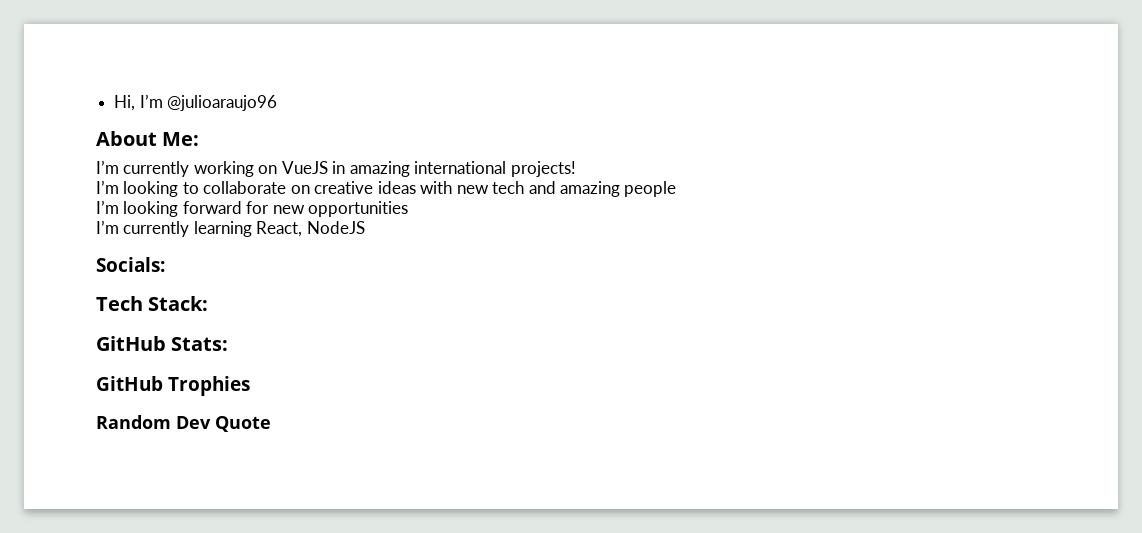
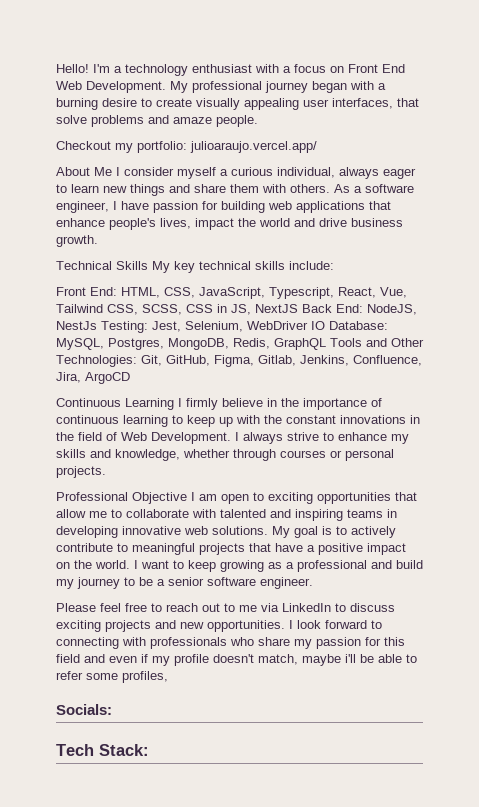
[114,94,278,111] [96,131,200,146] [96,160,576,177] [96,180,677,197] [96,200,409,217] [96,220,365,237] [96,257,165,272] [96,296,209,311] [96,336,229,351] [96,376,250,396] [96,415,271,432] Hi, I’m @julioaraujo96 // About Me: // I’m currently working on VueJS in amazing international projects! // I’m looking to collaborate on creative ideas with new tech and amazing people // I’m looking forward for new opportunities // I’m currently learning React, NodeJS // Socials: // Tech Stack: // GitHub Stats: // GitHub Trophies // Random Dev Quote -> [56,64,405,76] [56,81,386,93] [56,98,419,110] [56,115,258,127] [56,141,317,153] [56,167,416,179] [56,184,414,196] [56,201,391,213] [56,218,403,230] [56,235,98,247] [56,261,334,273] [56,287,407,299] [56,304,417,315] [56,321,388,333] [56,338,424,350] [56,355,422,367] [56,372,130,384] [56,398,382,410] [56,415,420,427] [56,432,409,444] [56,449,394,461] [56,466,106,478] [56,492,417,504] [56,509,397,521] [56,526,396,538] [56,543,406,555] [56,560,423,572] [56,577,313,589] [56,603,395,612] [56,620,382,632] [56,637,405,649] [56,654,417,666] [56,671,168,683] [56,704,112,715] [56,744,149,756] Hello! I'm a technology enthusiast with a focus on Front End Web Development. My professional journey began with a burning desire to create visually appealing user interfaces, that solve problems and amaze people. // Checkout my portfolio: julioaraujo.vercel.app/ // About Me I consider myself a curious individual, always eager to learn new things and share them with others. As a software engineer, I have passion for building web applications that enhance people's lives, impact the world and drive business growth. // Technical Skills My key technical skills include: // Front End: HTML, CSS, JavaScript, Typescript, React, Vue, Tailwind CSS, SCSS, CSS in JS, NextJS Back End: NodeJS, NestJs Testing: Jest, Selenium, WebDriver IO Database: MySQL, Postgres, MongoDB, Redis, GraphQL Tools and Other Technologies: Git, GitHub, Figma, Gitlab, Jenkins, Confluence, Jira, ArgoCD // Continuous Learning I firmly believe in the importance of continuous learning to keep up with the constant innovations in the field of Web Development. I always strive to enhance my skills and knowledge, whether through courses or personal projects. // Professional Objective I am open to exciting opportunities that allow me to collaborate with talented and inspiring teams in developing innovative web solutions. My goal is to actively contribute to meaningful projects that have a positive impact on the world. I want to keep growing as a professional and build my journey to be a senior software engineer. // Please feel free to reach out to me via LinkedIn to discuss exciting projects and new opportunities. I look forward to connecting with professionals who share my passion for this field and even if my profile doesn't match, maybe i'll be able to refer some profiles, // Socials: // Tech Stack:

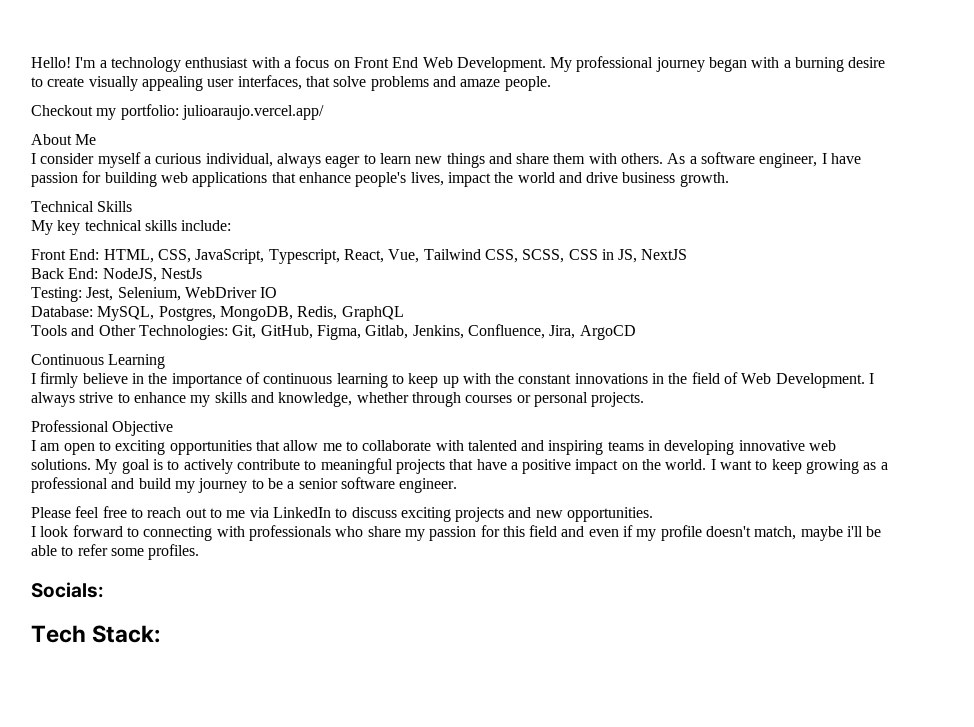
(112, 171) none -> (97, 139) //
(148, 265) none -> (133, 206) //
(298, 308) none -> (688, 254) //
(97, 325) none -> (202, 273) //
(325, 325) none -> (278, 292) //
(326, 344) none -> (404, 313) //
(174, 404) none -> (166, 361) //
(187, 498) none -> (174, 428) //
(285, 626) none -> (654, 514) //
[122,671,168,683] profiles, -> [148,544,200,560] profiles.

